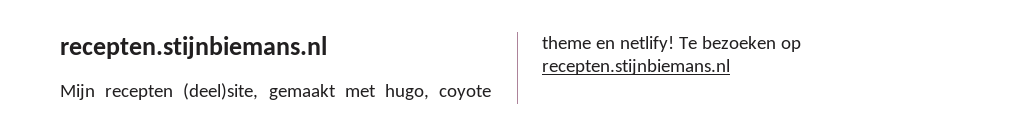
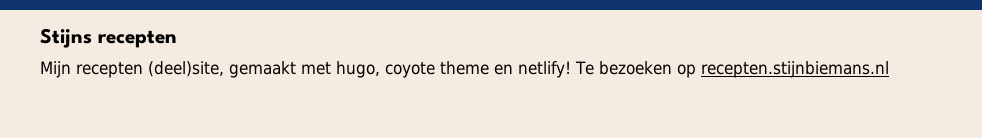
[60,36,327,59] recepten.stijnbiemans.nl -> [40,28,177,48] Stijns recepten

